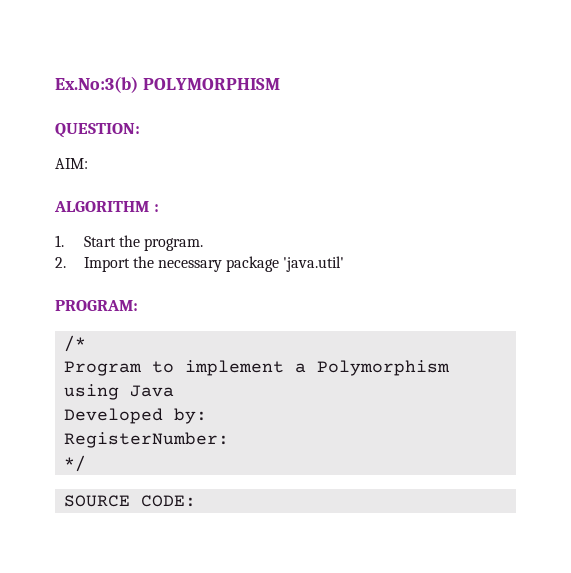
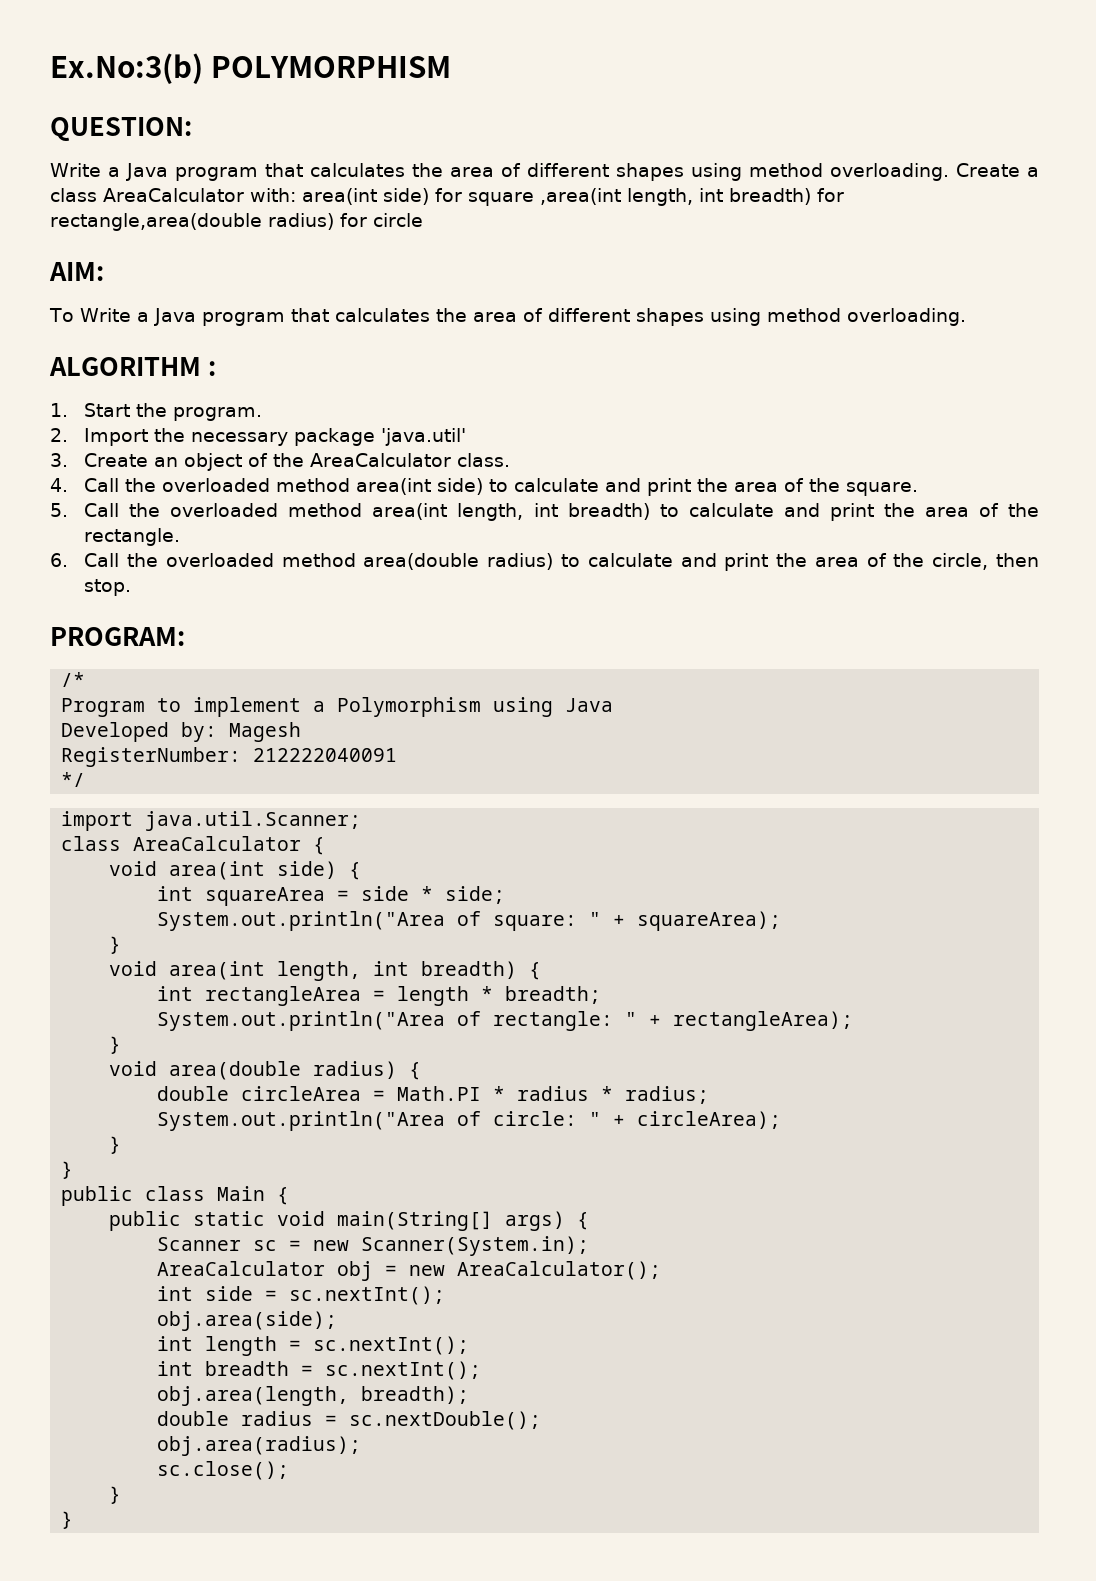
[55,158,88,169] AIM: -> [50,163,1039,181] [50,188,844,206] [50,213,423,231] [49,262,104,281] [49,308,966,326] Write a Java program that calculates the area of different shapes using method overloading. Create a class AreaCalculator with: area(int side) for square ,area(int length, int breadth) for rectangle,area(double radius) for circle // AIM: // To Write a Java program that calculates the area of different shapes using method overloading.
(345, 264) none -> [50,453,511,471] [50,478,919,496] [50,503,1040,521] [84,528,181,546] [50,553,1040,571] [84,579,132,596] // 3. Create an object of the AreaCalculator class. // 4. Call the overloaded method area(int side) to calculate and print the area of the square. // 5. Call the overloaded method area(int length, int breadth) to calculate and print the area of the rectangle. // 6. Call the overloaded method area(double radius) to calculate and print the area of the circle, then stop.
(208, 416) none -> [229,722,302,742] Magesh
(230, 440) none -> [253,748,398,762] 212222040091
[64,495,197,507] SOURCE CODE: -> [61,811,362,831] [61,836,326,855] [109,861,362,880] [157,886,506,906] [157,911,782,931] [109,936,122,954] [109,961,542,981] [157,986,602,1006] [157,1011,854,1031] [109,1036,122,1054] [109,1061,422,1080] [157,1086,710,1104] [157,1111,782,1131] [109,1136,122,1154] [61,1161,74,1179] [61,1186,290,1206] [109,1211,590,1231] [157,1236,590,1256] [157,1261,662,1281] [157,1286,446,1305] [157,1311,338,1331] [157,1336,470,1356] [157,1361,482,1380] [157,1386,470,1406] [157,1411,542,1430] [157,1436,362,1456] [157,1461,290,1480] [109,1486,122,1504] [61,1511,74,1529] import java.util.Scanner; // class AreaCalculator { // void area(int side) { // int squareArea = side * side; // System.out.println("Area of square: " + squareArea); // } // void area(int length, int breadth) { // int rectangleArea = length * breadth; // System.out.println("Area of rectangle: " + rectangleArea); // } // void area(double radius) { // double circleArea = Math.PI * radius * radius; // System.out.println("Area of circle: " + circleArea); // } // } // public class Main { // public static void main(String[] args) { // Scanner sc = new Scanner(System.in); // AreaCalculator obj = new AreaCalculator(); // int side = sc.nextInt(); // obj.area(side); // int length = sc.nextInt(); // int breadth = sc.nextInt(); // obj.area(length, breadth); // double radius = sc.nextDouble(); // obj.area(radius); // sc.close(); // } // }

